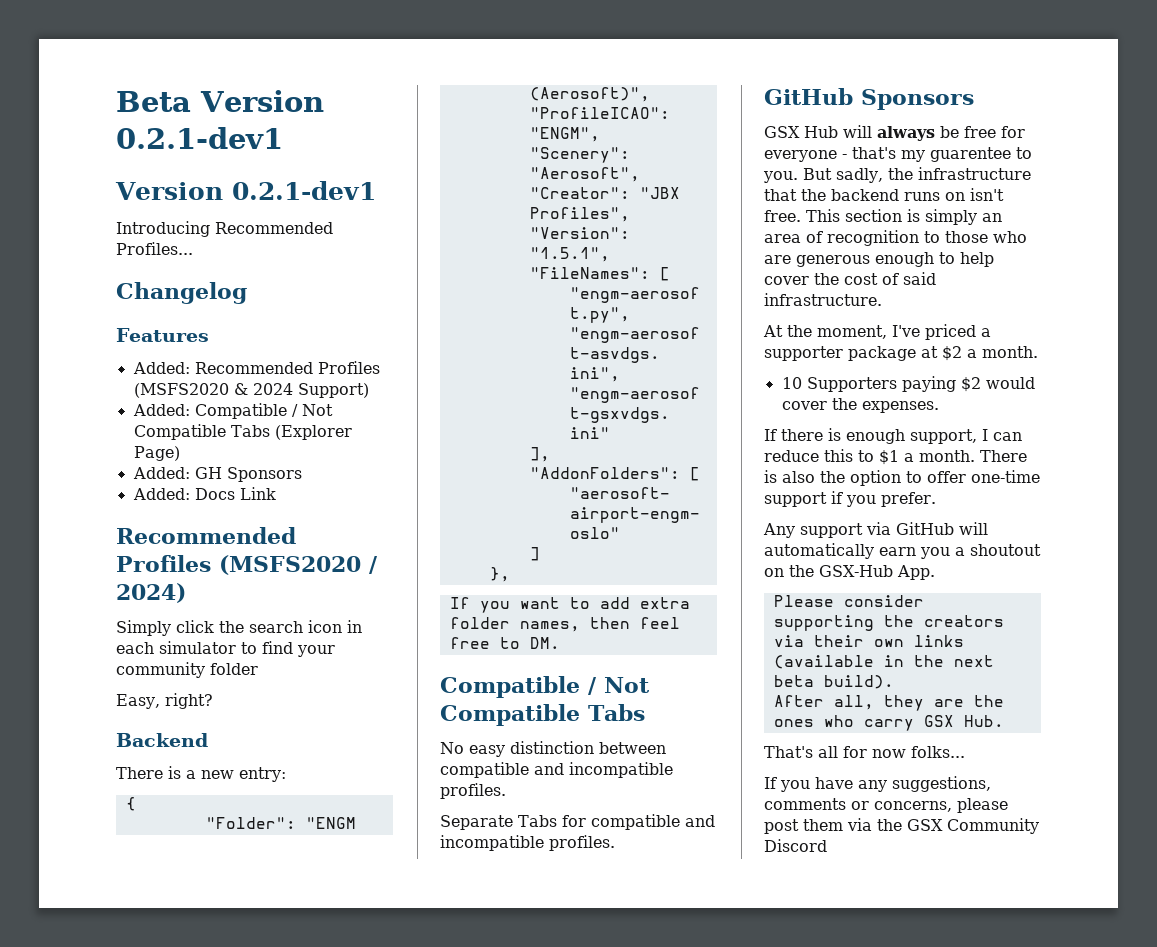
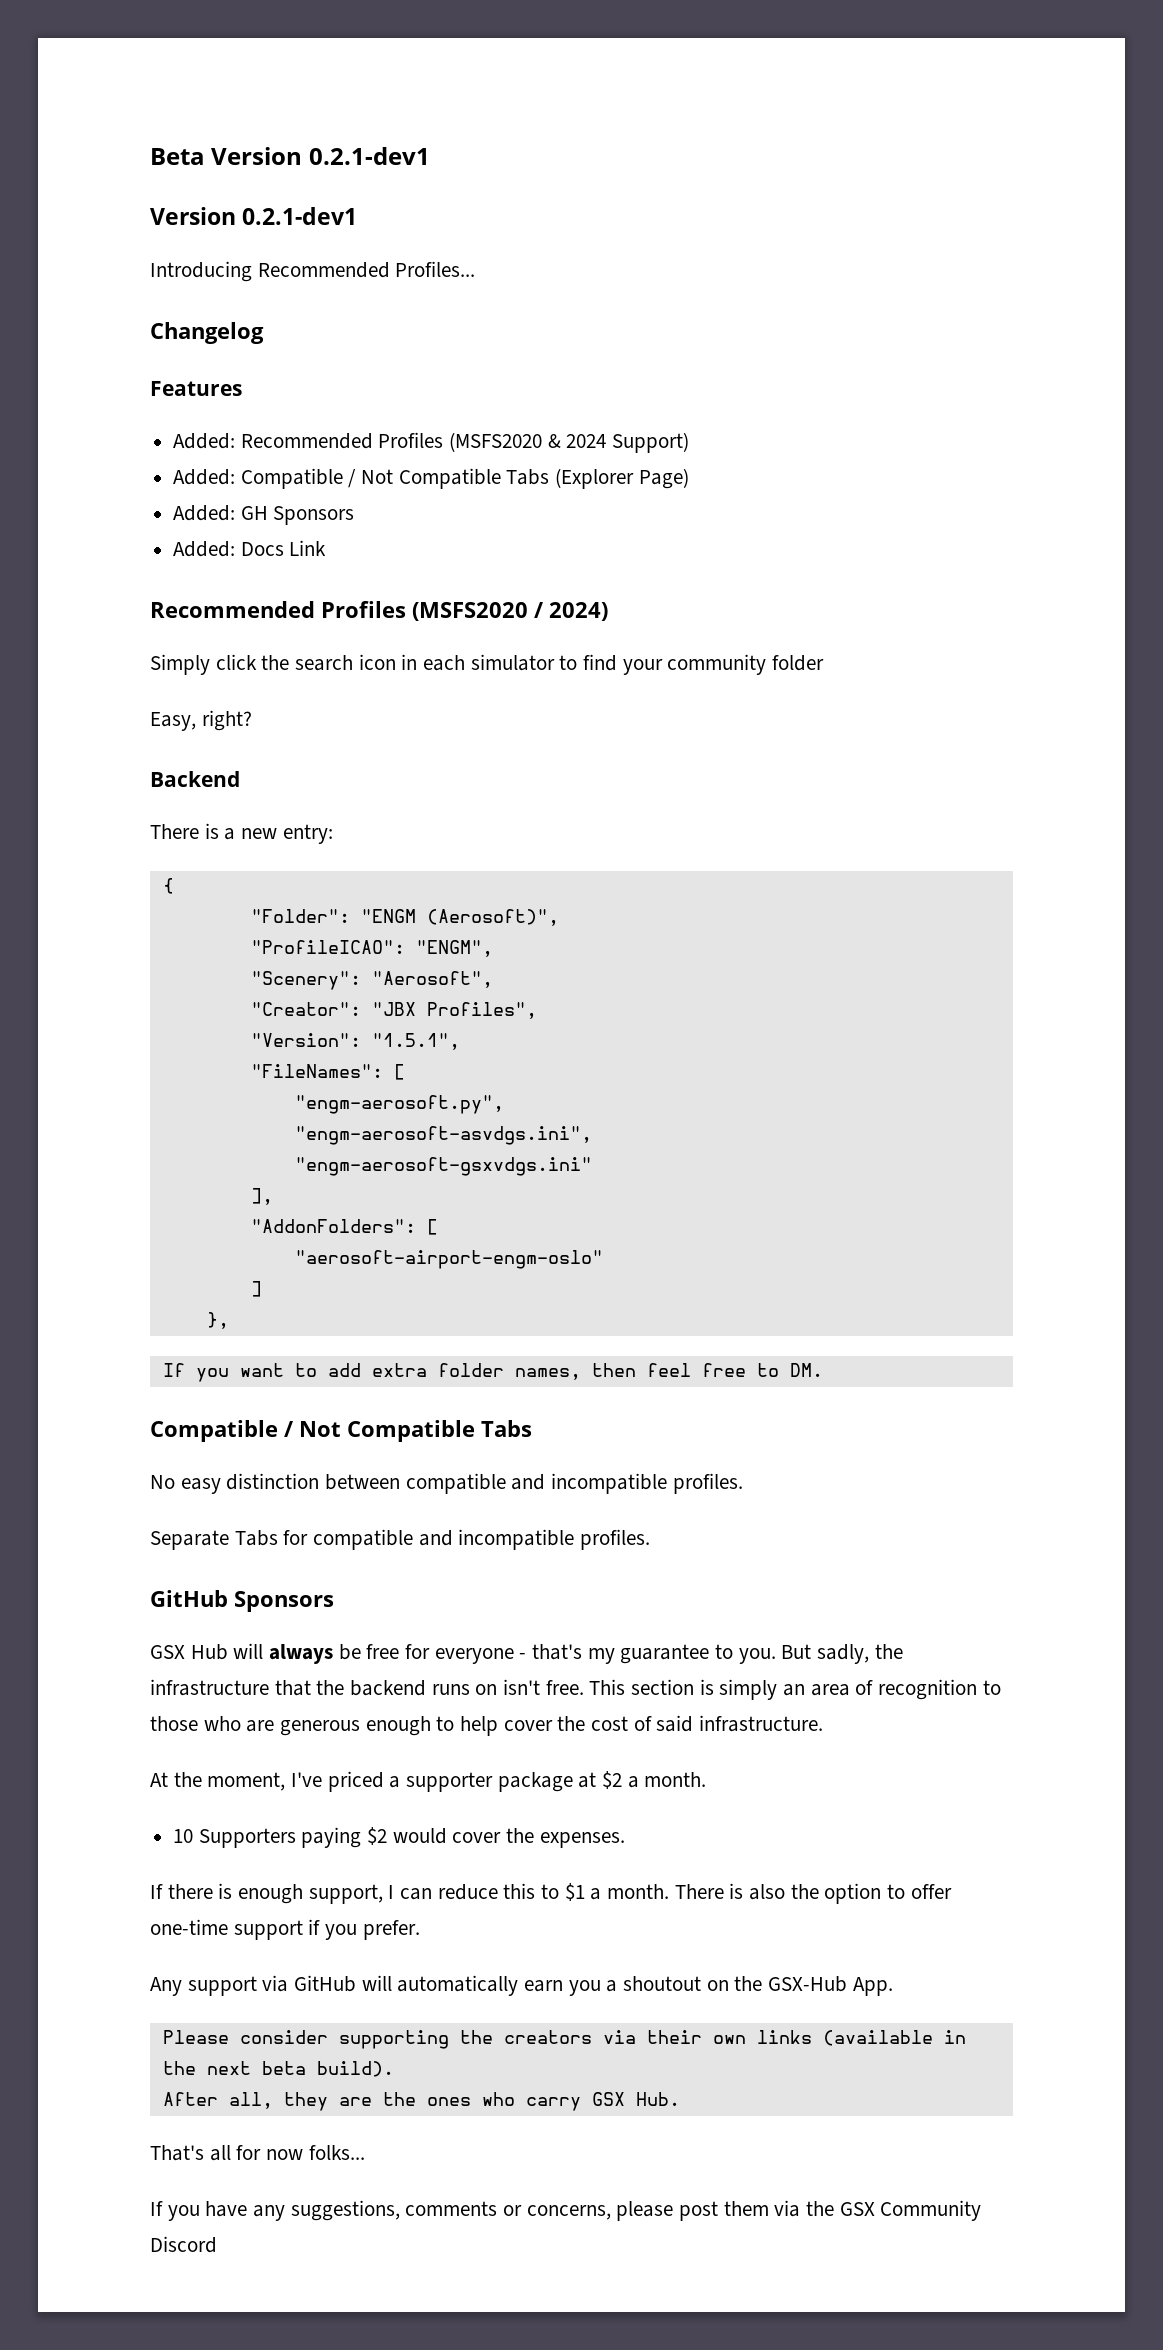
[930,147,1011,162] guarentee -> [620,1644,710,1664] guarantee

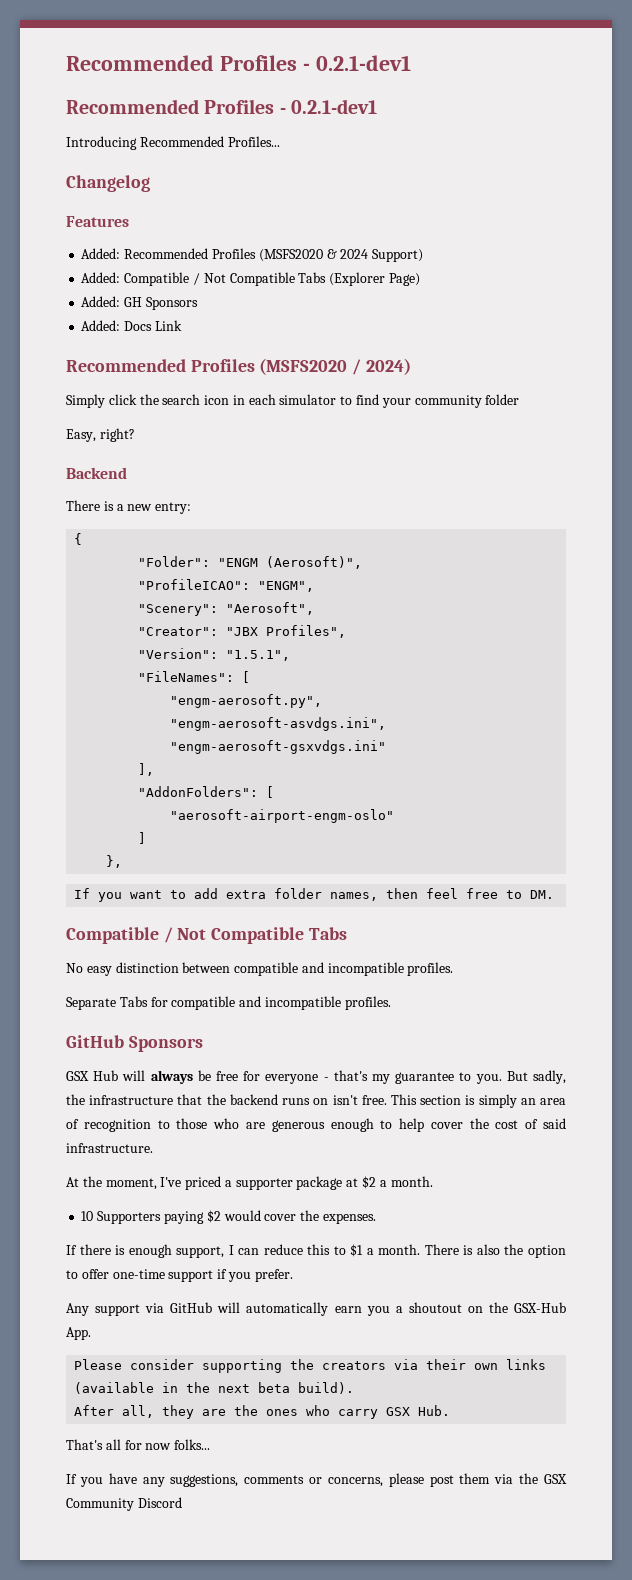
[150,147,430,165] [150,207,236,225] Beta Version 0.2.1-dev1 // Version -> [66,55,411,71] [66,99,286,114] Recommended Profiles - 0.2.1-dev1 // Recommended Profiles -

